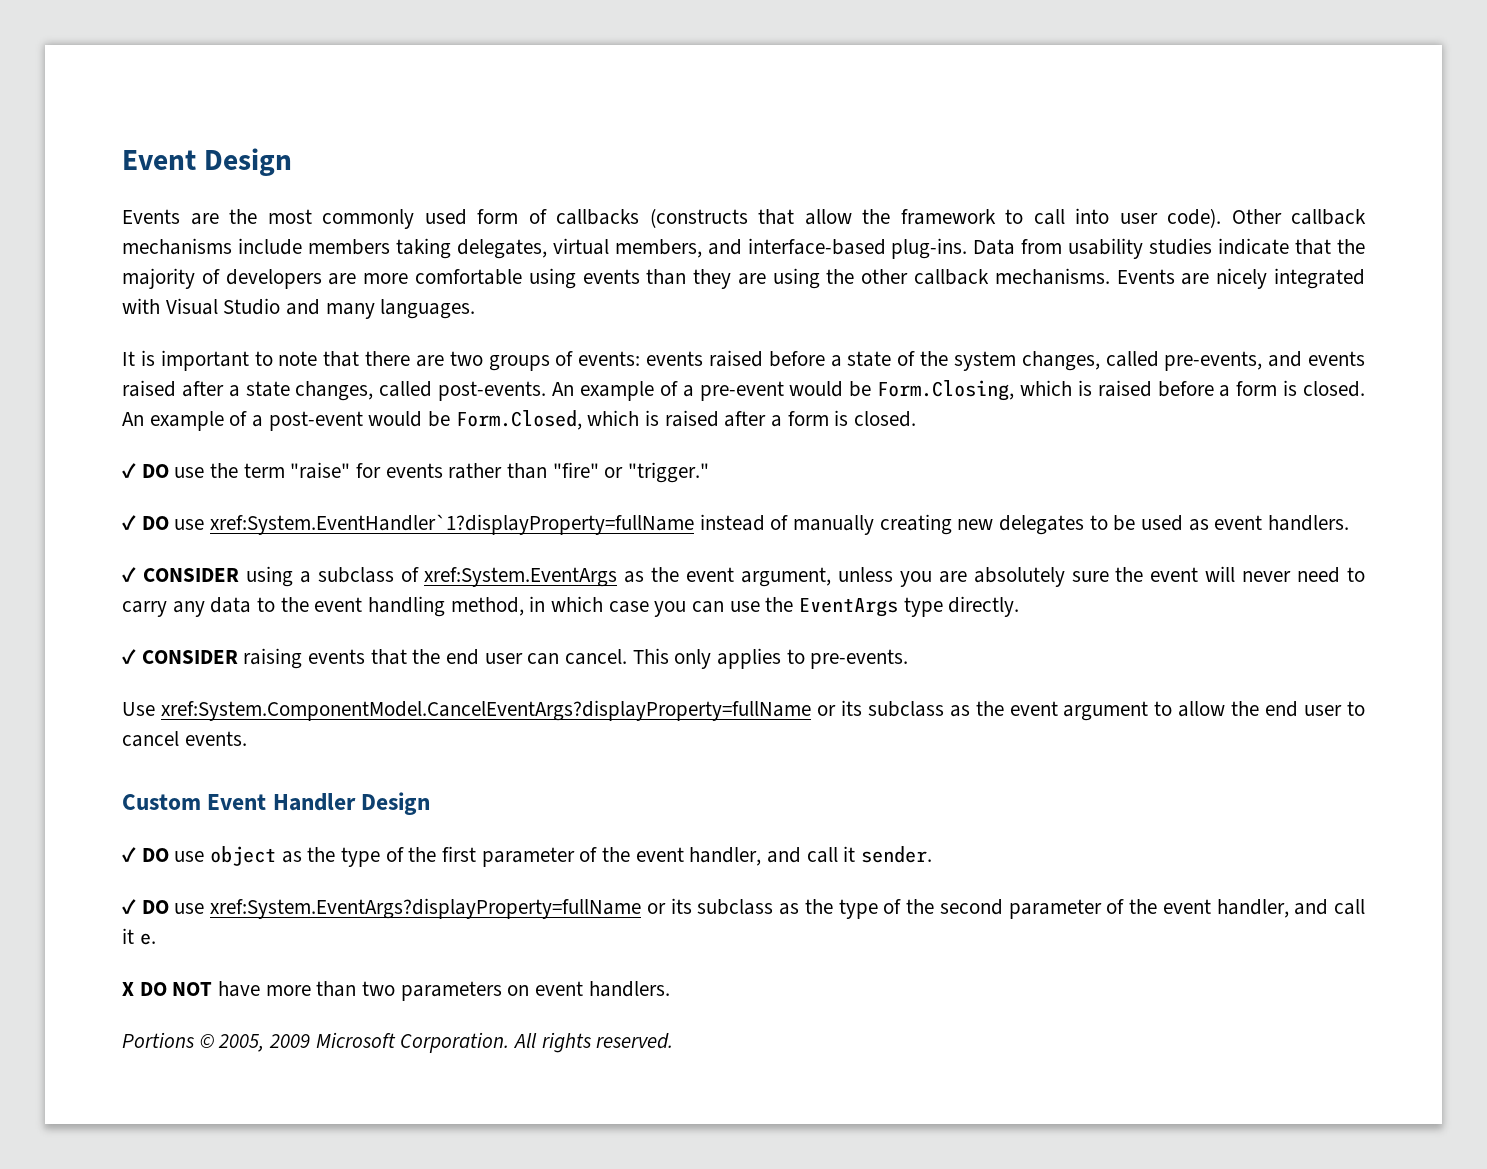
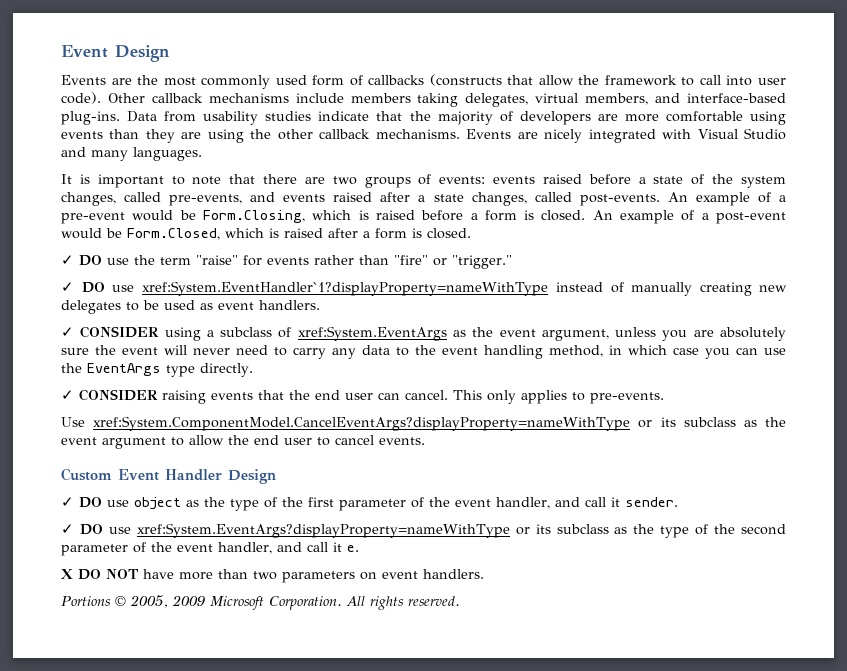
[210,514,695,535] xref:System.EventHandler`1?displayProperty=fullName -> [141,281,549,296] xref:System.EventHandler`1?displayProperty=nameWithType
[160,700,811,721] xref:System.ComponentModel.CancelEventArgs?displayProperty=fullName -> [93,416,631,431] xref:System.ComponentModel.CancelEventArgs?displayProperty=nameWithType
[210,898,642,919] xref:System.EventArgs?displayProperty=fullName -> [136,523,510,538] xref:System.EventArgs?displayProperty=nameWithType

